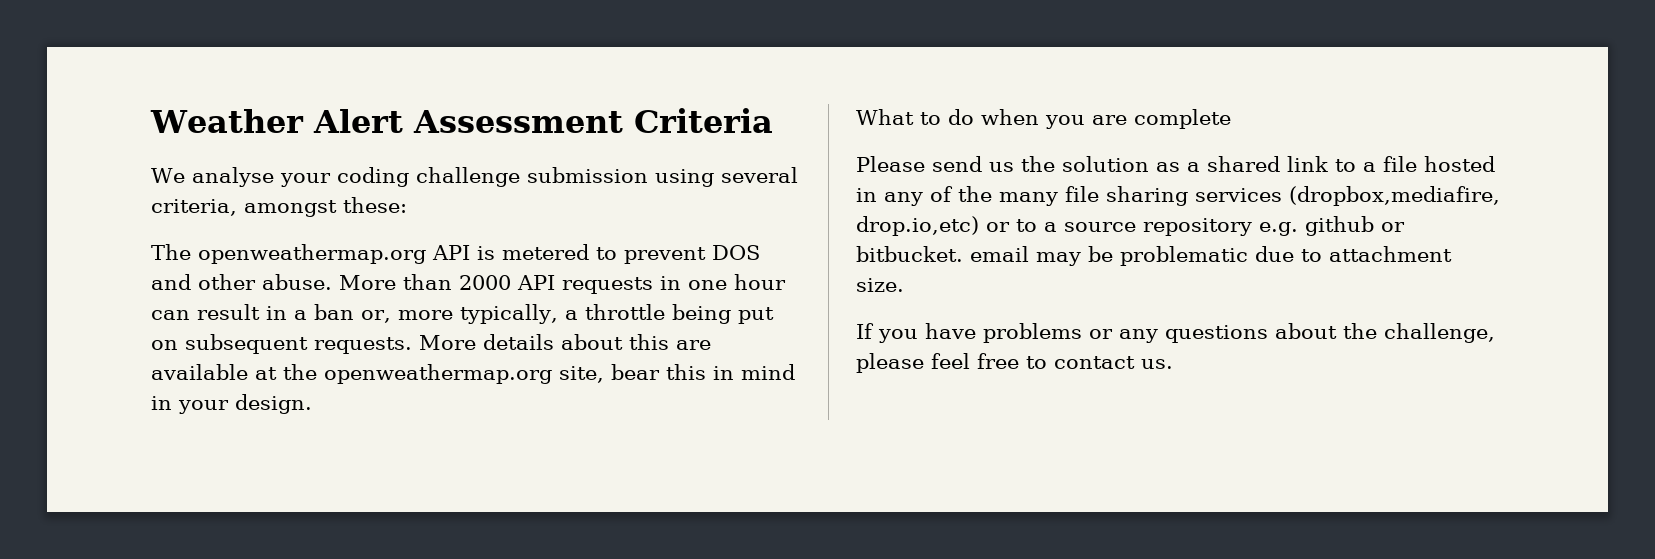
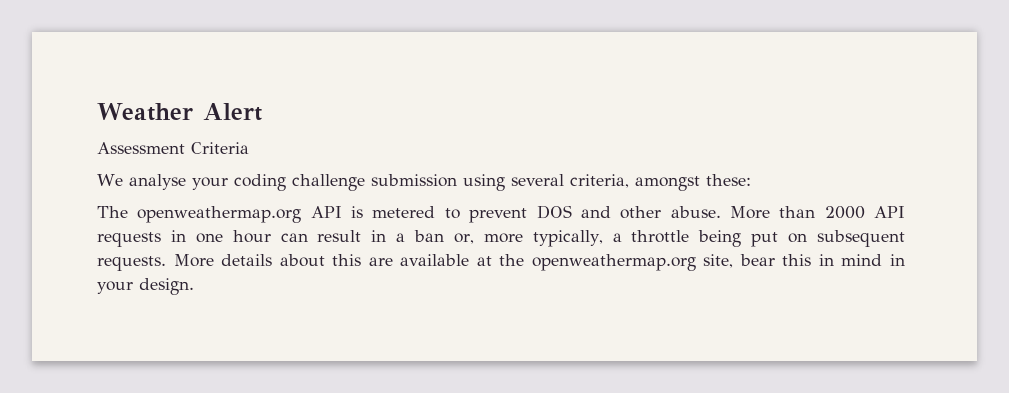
(403, 121) none -> (262, 112) //
[856,109,1231,129] [856,156,1495,172] [856,186,1500,206] [856,216,1405,236] [856,246,1452,266] [856,278,904,292] [856,323,1495,343] [856,353,1173,373] // What to do when you are complete // Please send us the solution as a shared link to a file hosted in any of the many file sharing services (dropbox,mediafire, drop.io,etc) or to a source repository e.g. github or bitbucket. email may be problematic due to attachment size. // If you have problems or any questions about the challenge, please feel free to contact us. -> (194, 286) none

